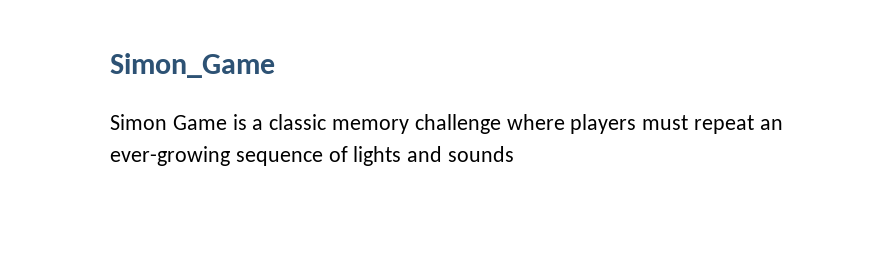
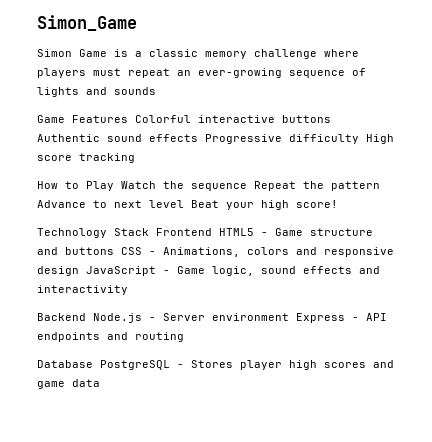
(515, 154) none -> [37,115,331,123] [37,134,394,144] [37,153,135,163] [37,181,380,191] [37,200,338,210] [37,228,373,238] [37,247,394,257] [37,266,380,276] [37,285,128,295] [37,313,387,323] [37,332,184,342] [37,360,394,370] [37,379,100,389] // Game Features Colorful interactive buttons Authentic sound effects Progressive difficulty High score tracking // How to Play Watch the sequence Repeat the pattern Advance to next level Beat your high score! // Technology Stack Frontend HTML5 - Game structure and buttons CSS - Animations, colors and responsive design JavaScript - Game logic, sound effects and interactivity // Backend Node.js - Server environment Express - API endpoints and routing // Database PostgreSQL - Stores player high scores and game data

